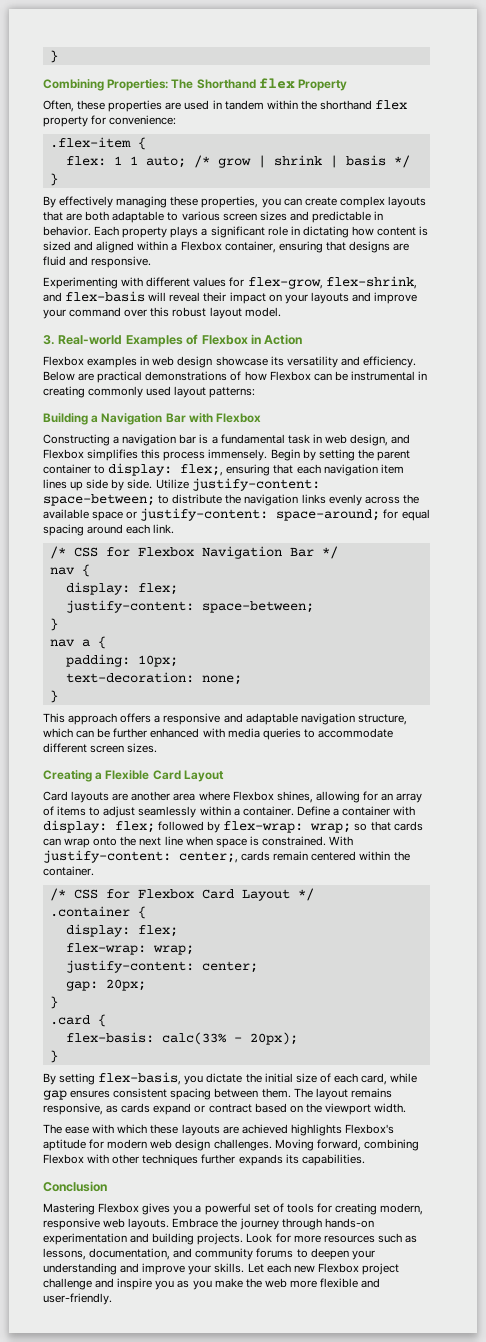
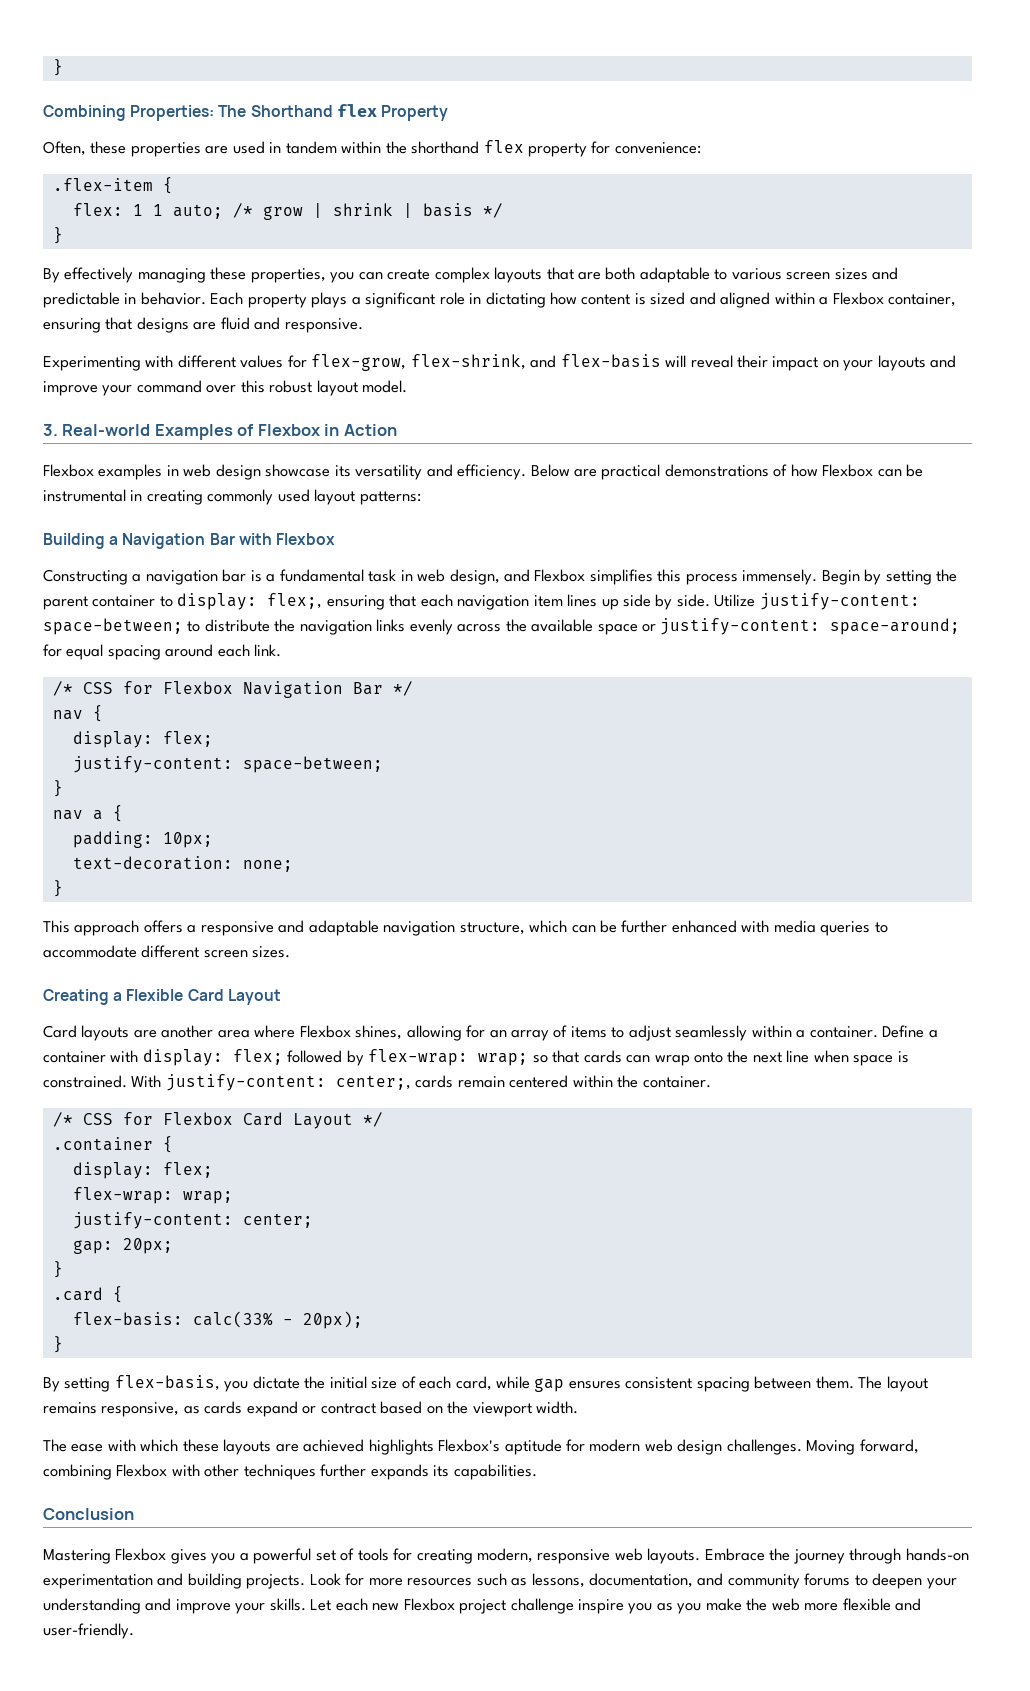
[95,1278,115,1288] and -> (574, 1606) none

